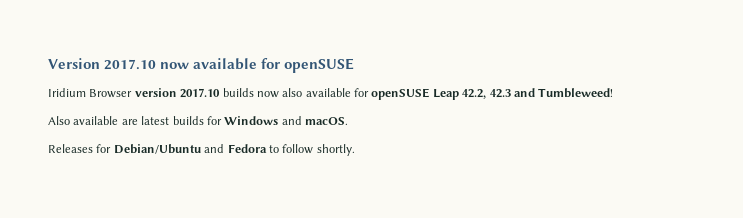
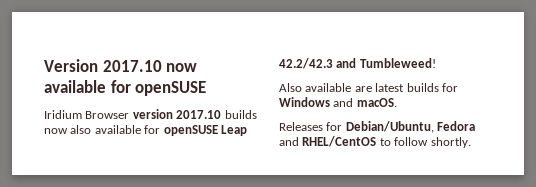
[462,89,511,99] 42.2, 42.3 -> [279,58,333,69] 42.2/42.3
[113,144,267,154] Debian/Ubuntu and Fedora -> [345,121,476,133] [279,136,377,147] Debian/Ubuntu, Fedora and RHEL/CentOS

